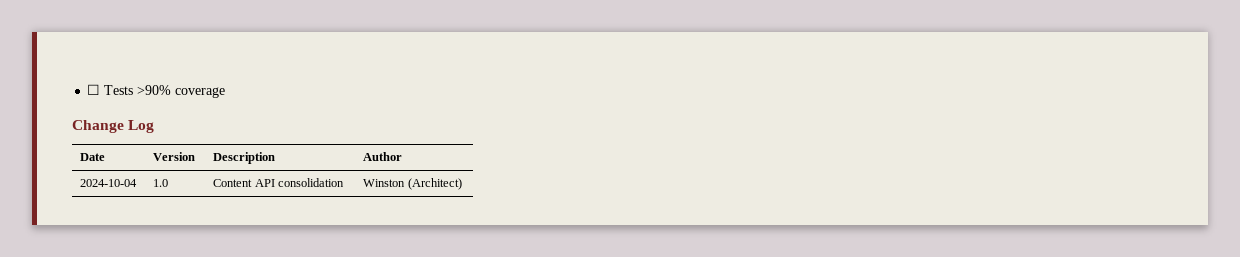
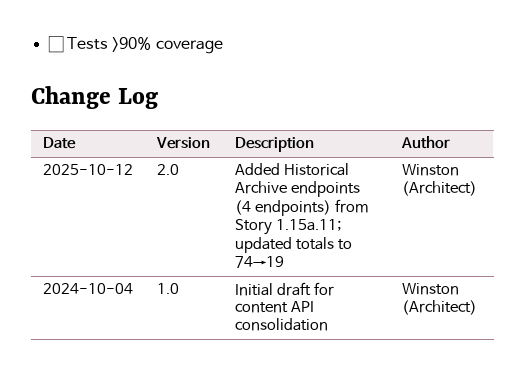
[80,179,138,187] [153,179,169,187] [213,179,253,187] 2024-10-04 | 1.0 | Content -> [42,164,133,175] [156,164,179,175] [234,163,349,176] [234,181,360,197] [234,199,368,216] [234,219,341,235] [234,237,352,253] [234,256,284,268] [401,164,459,176] [401,181,477,196] [42,283,133,294] [156,283,179,294] [234,282,334,296] [234,302,288,313] 2025-10-12 | 2.0 | Added Historical Archive endpoints (4 endpoints) from Story 1.15a.11; updated totals to 74→19 | Winston (Architect) // 2024-10-04 | 1.0 | Initial draft for content

